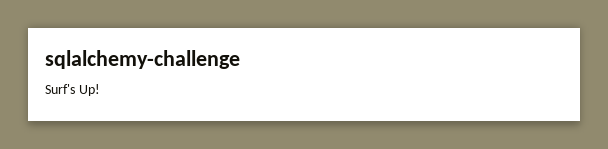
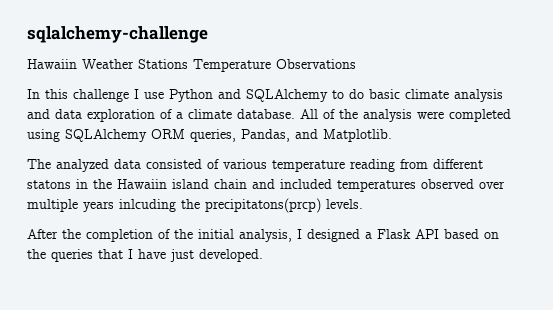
[45,84,100,96] Surf's Up! -> [27,59,356,72] [27,89,503,102] [27,109,511,122] [27,129,392,142] [27,159,483,172] [27,179,505,192] [27,198,363,213] [27,229,499,242] [27,249,263,262] Hawaiin Weather Stations Temperature Observations // In this challenge I use Python and SQLAlchemy to do basic climate analysis and data exploration of a climate database. All of the analysis were completed using SQLAlchemy ORM queries, Pandas, and Matplotlib. // The analyzed data consisted of various temperature reading from different statons in the Hawaiin island chain and included temperatures observed over multiple years inlcuding the precipitatons(prcp) levels. // After the completion of the initial analysis, I designed a Flask API based on the queries that I have just developed.

